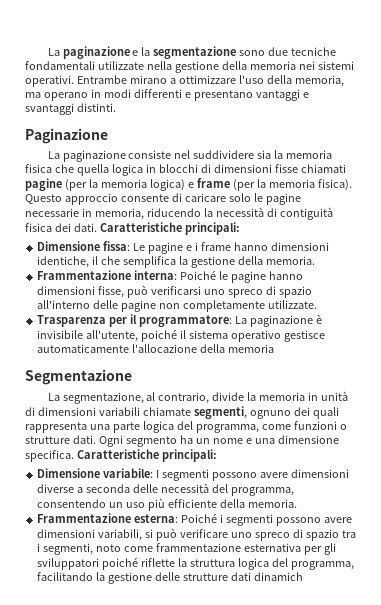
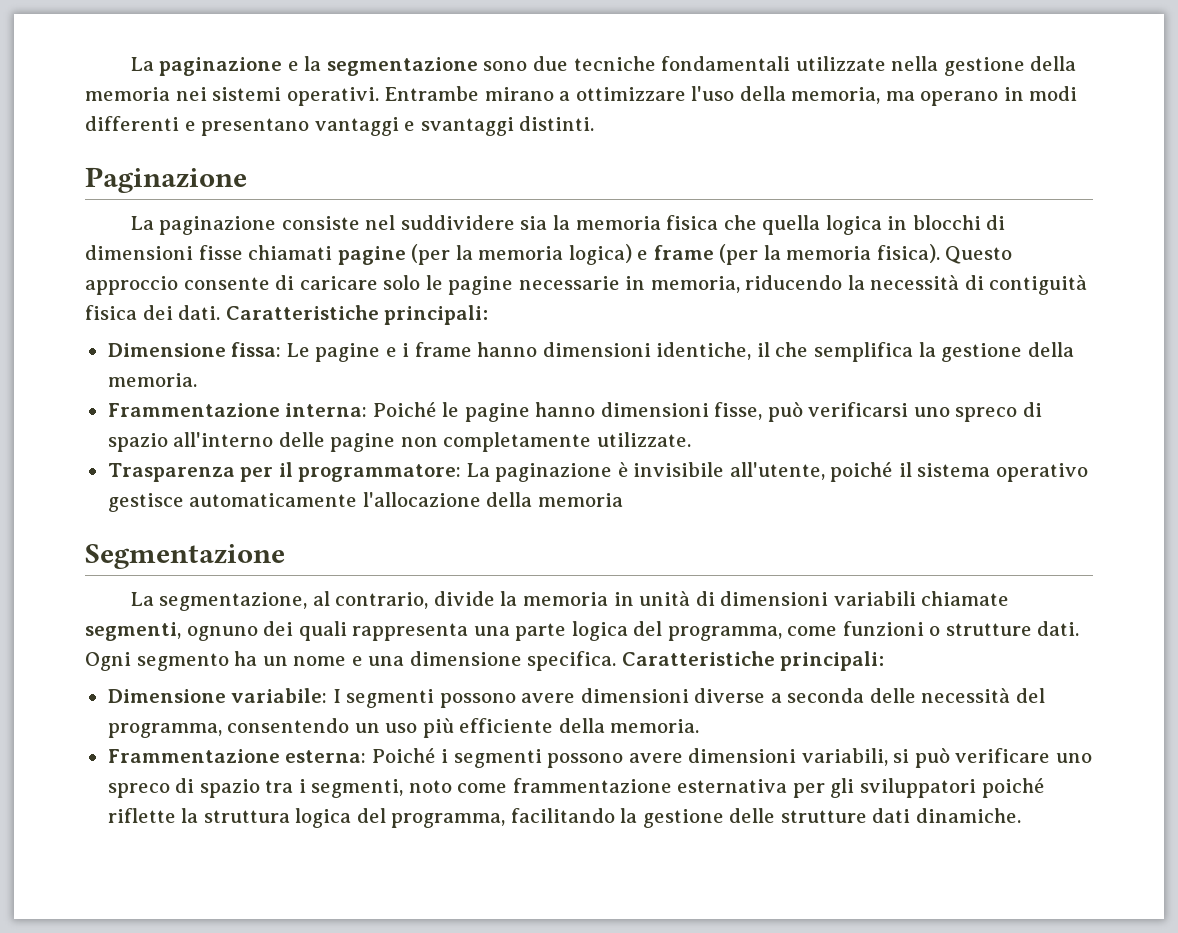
[253,572,303,581] dinamich -> [915,808,1021,823] dinamiche.

